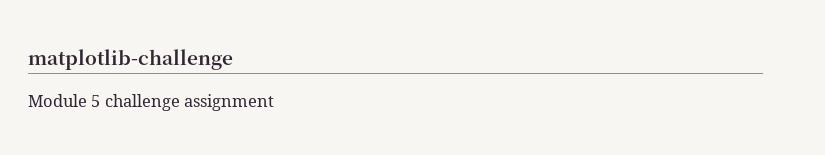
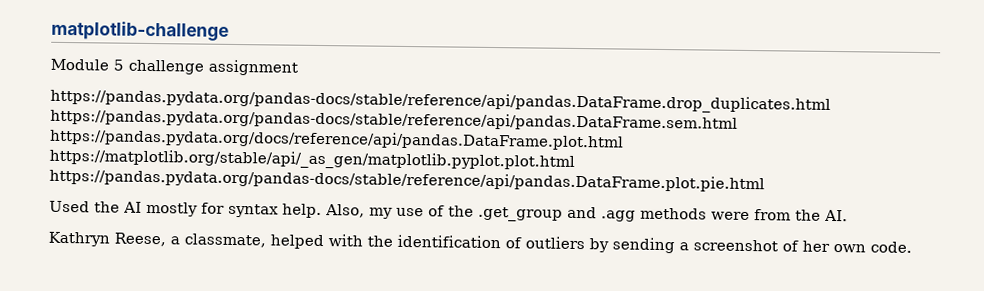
(275, 102) none -> [50,88,831,114] [50,108,738,132] [49,128,624,151] [49,148,575,171] [49,168,765,193] [49,200,848,222] [48,231,912,254] // https://pandas.pydata.org/pandas-docs/stable/reference/api/pandas.DataFrame.drop_duplicates.html https://pandas.pydata.org/pandas-docs/stable/reference/api/pandas.DataFrame.sem.html https://pandas.pydata.org/docs/reference/api/pandas.DataFrame.plot.html https://matplotlib.org/stable/api/_as_gen/matplotlib.pyplot.plot.html https://pandas.pydata.org/pandas-docs/stable/reference/api/pandas.DataFrame.plot.pie.html // Used the AI mostly for syntax help. Also, my use of the .get_group and .agg methods were from the AI. // Kathryn Reese, a classmate, helped with the identification of outliers by sending a screenshot of her own code.

